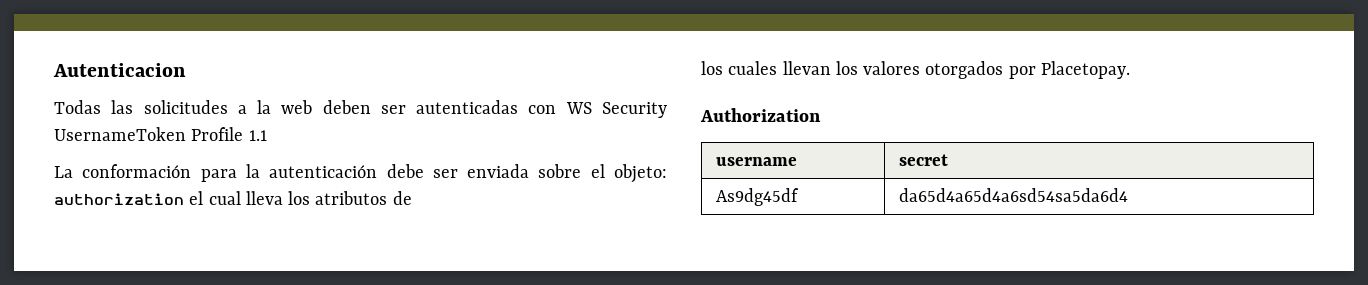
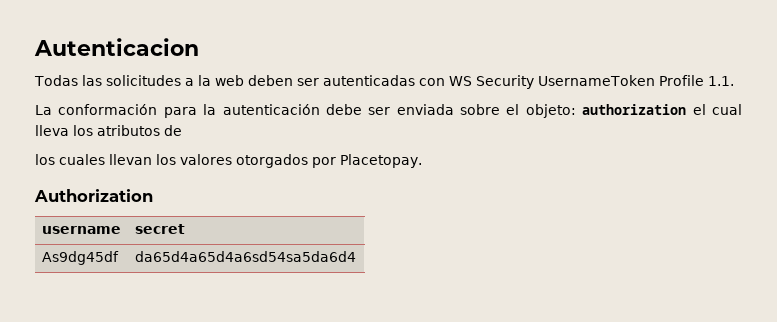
[248,130,267,141] 1.1 -> [707,76,734,86] 1.1.

